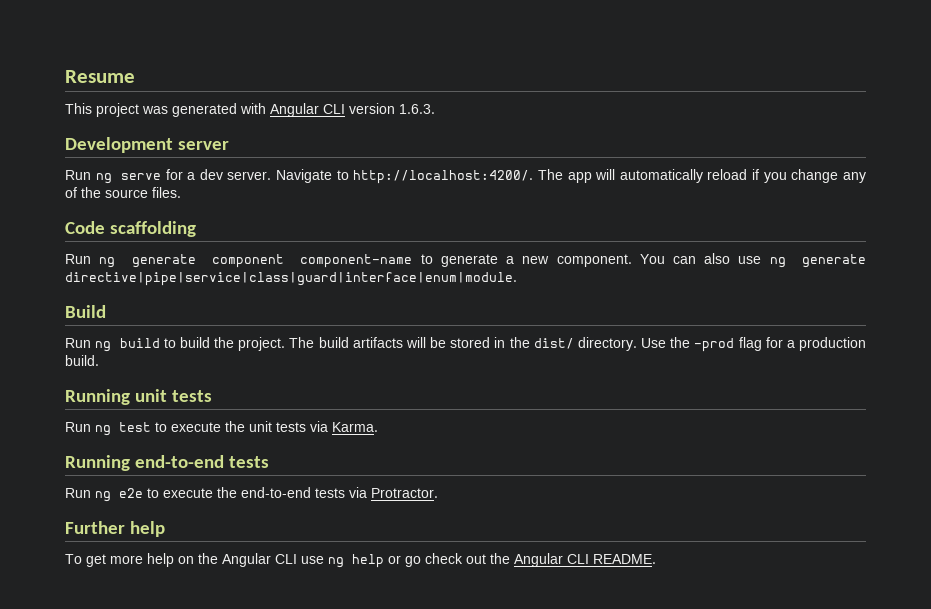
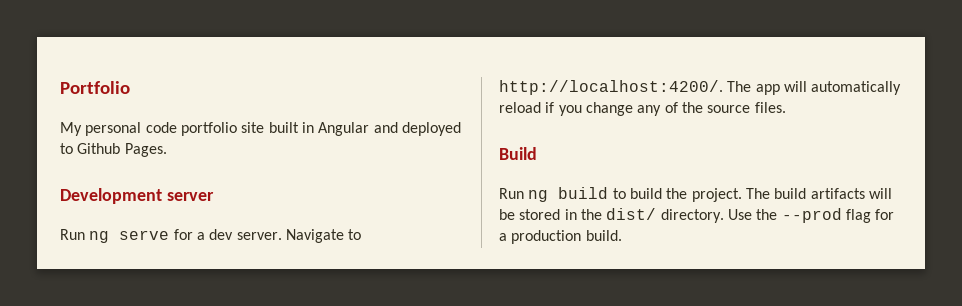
[65,70,135,83] [65,103,435,117] Resume // This project was generated with Angular CLI version 1.6.3. -> [60,81,130,94] [60,122,461,136] [60,143,167,157] Portfolio // My personal code portfolio site built in Angular and deployed to Github Pages.
[65,221,196,237] [65,253,867,268] [65,272,517,286] // Code scaffolding // Run ng generate component component-name to generate a new component. You can also use ng generate directive|pipe|service|class|guard|interface|enum|module. -> (786, 107) none
[694,338,735,352] -prod -> [781,208,842,223] --prod
[65,389,212,405] [65,421,378,436] [65,455,269,471] [65,487,438,502] [65,521,165,537] [65,553,656,568] // Running unit tests // Run ng test to execute the unit tests via Karma. // Running end-to-end tests // Run ng e2e to execute the end-to-end tests via Protractor. // Further help // To get more help on the Angular CLI use ng help or go check out the Angular CLI README. -> (622, 235) none

